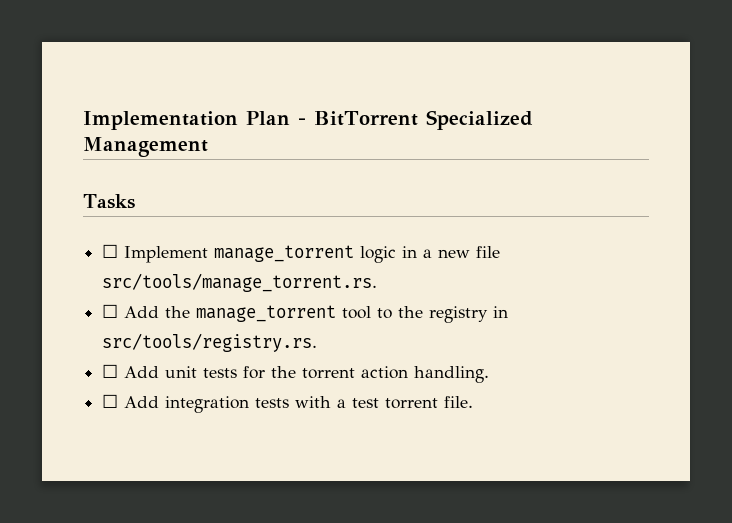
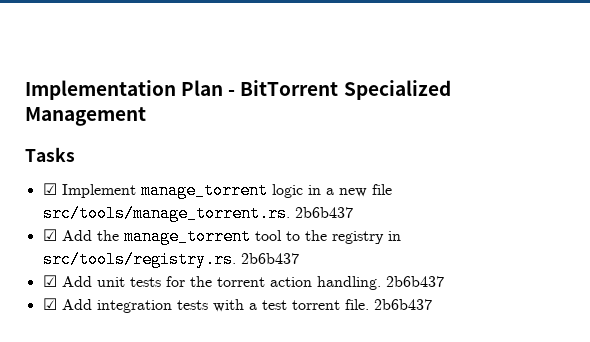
[102,244,119,258] ☐ -> [42,183,57,195] ☑
[102,304,119,318] // ☐ -> [294,207,353,218] [42,229,57,241] 2b6b437 // ☑
[102,364,119,378] // ☐ -> [240,253,299,264] [42,275,57,287] 2b6b437 // ☑
[102,394,119,408] // ☐ -> [385,276,444,287] [42,298,57,310] 2b6b437 // ☑
(474, 402) none -> [373,299,432,310] 2b6b437

